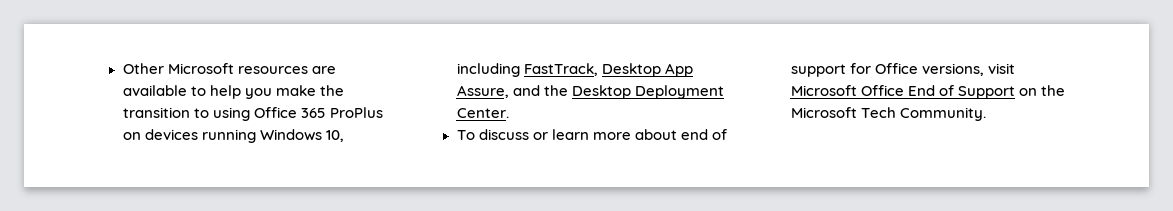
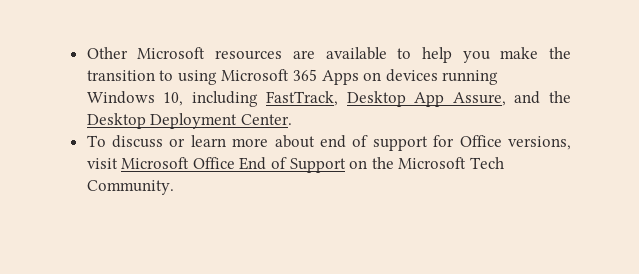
[253,107,383,118] Office 365 ProPlus -> [221,69,359,85] Microsoft 365 Apps

